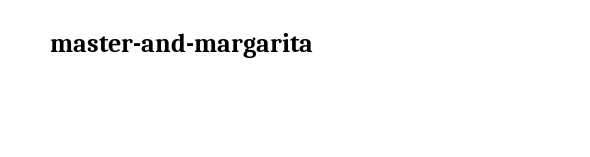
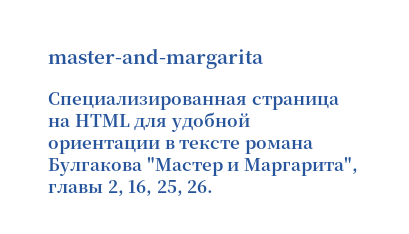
(313, 45) none -> [48,92,339,110] [48,112,250,132] [48,140,313,154] [48,157,358,176] [48,180,214,196] // Специализированная страница на HTML для удобной ориентации в тексте романа Булгакова "Мастер и Маргарита", главы 2, 16, 25, 26.

